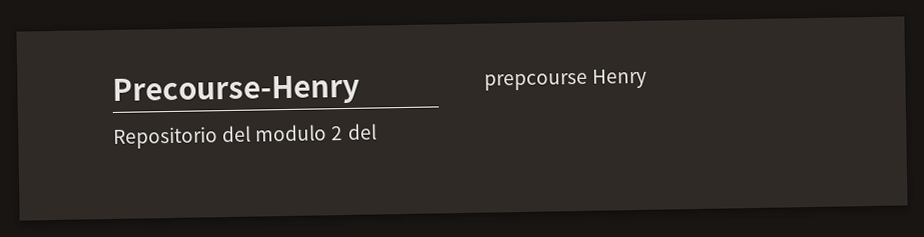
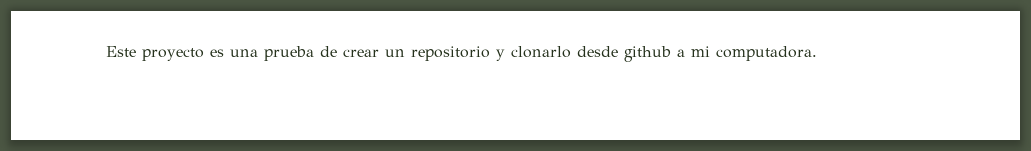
[112,74,360,107] [113,123,377,149] [484,68,648,91] Precourse-Henry // Repositorio del modulo 2 del prepcourse Henry -> [106,46,818,62] Este proyecto es una prueba de crear un repositorio y clonarlo desde github a mi computadora.

